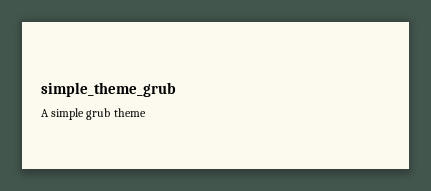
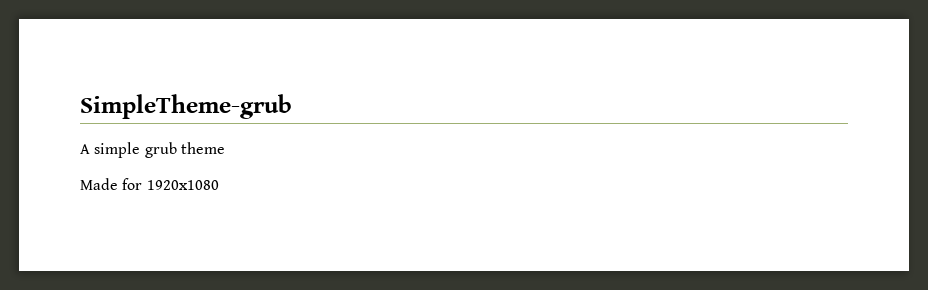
[41,82,176,97] simple_theme_grub -> [80,94,292,119] SimpleTheme-grub
(146, 112) none -> [80,178,219,190] // Made for 1920x1080

